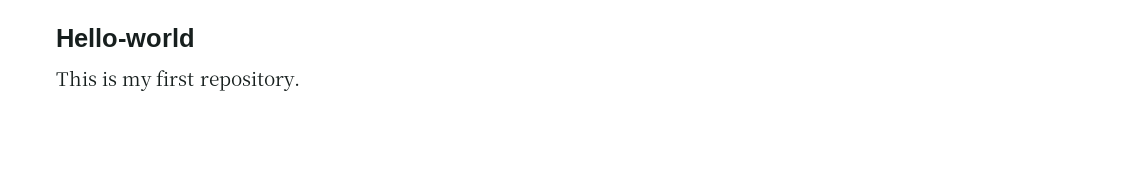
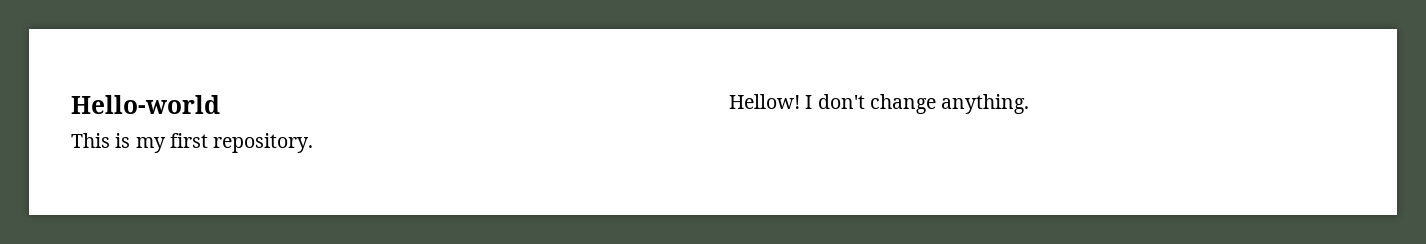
(300, 81) none -> [729,94,1030,114] // Hellow! I don't change anything.

